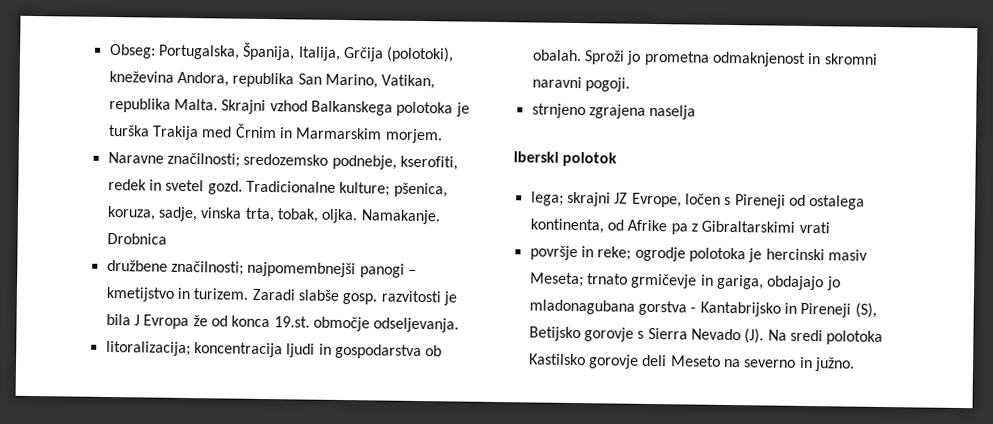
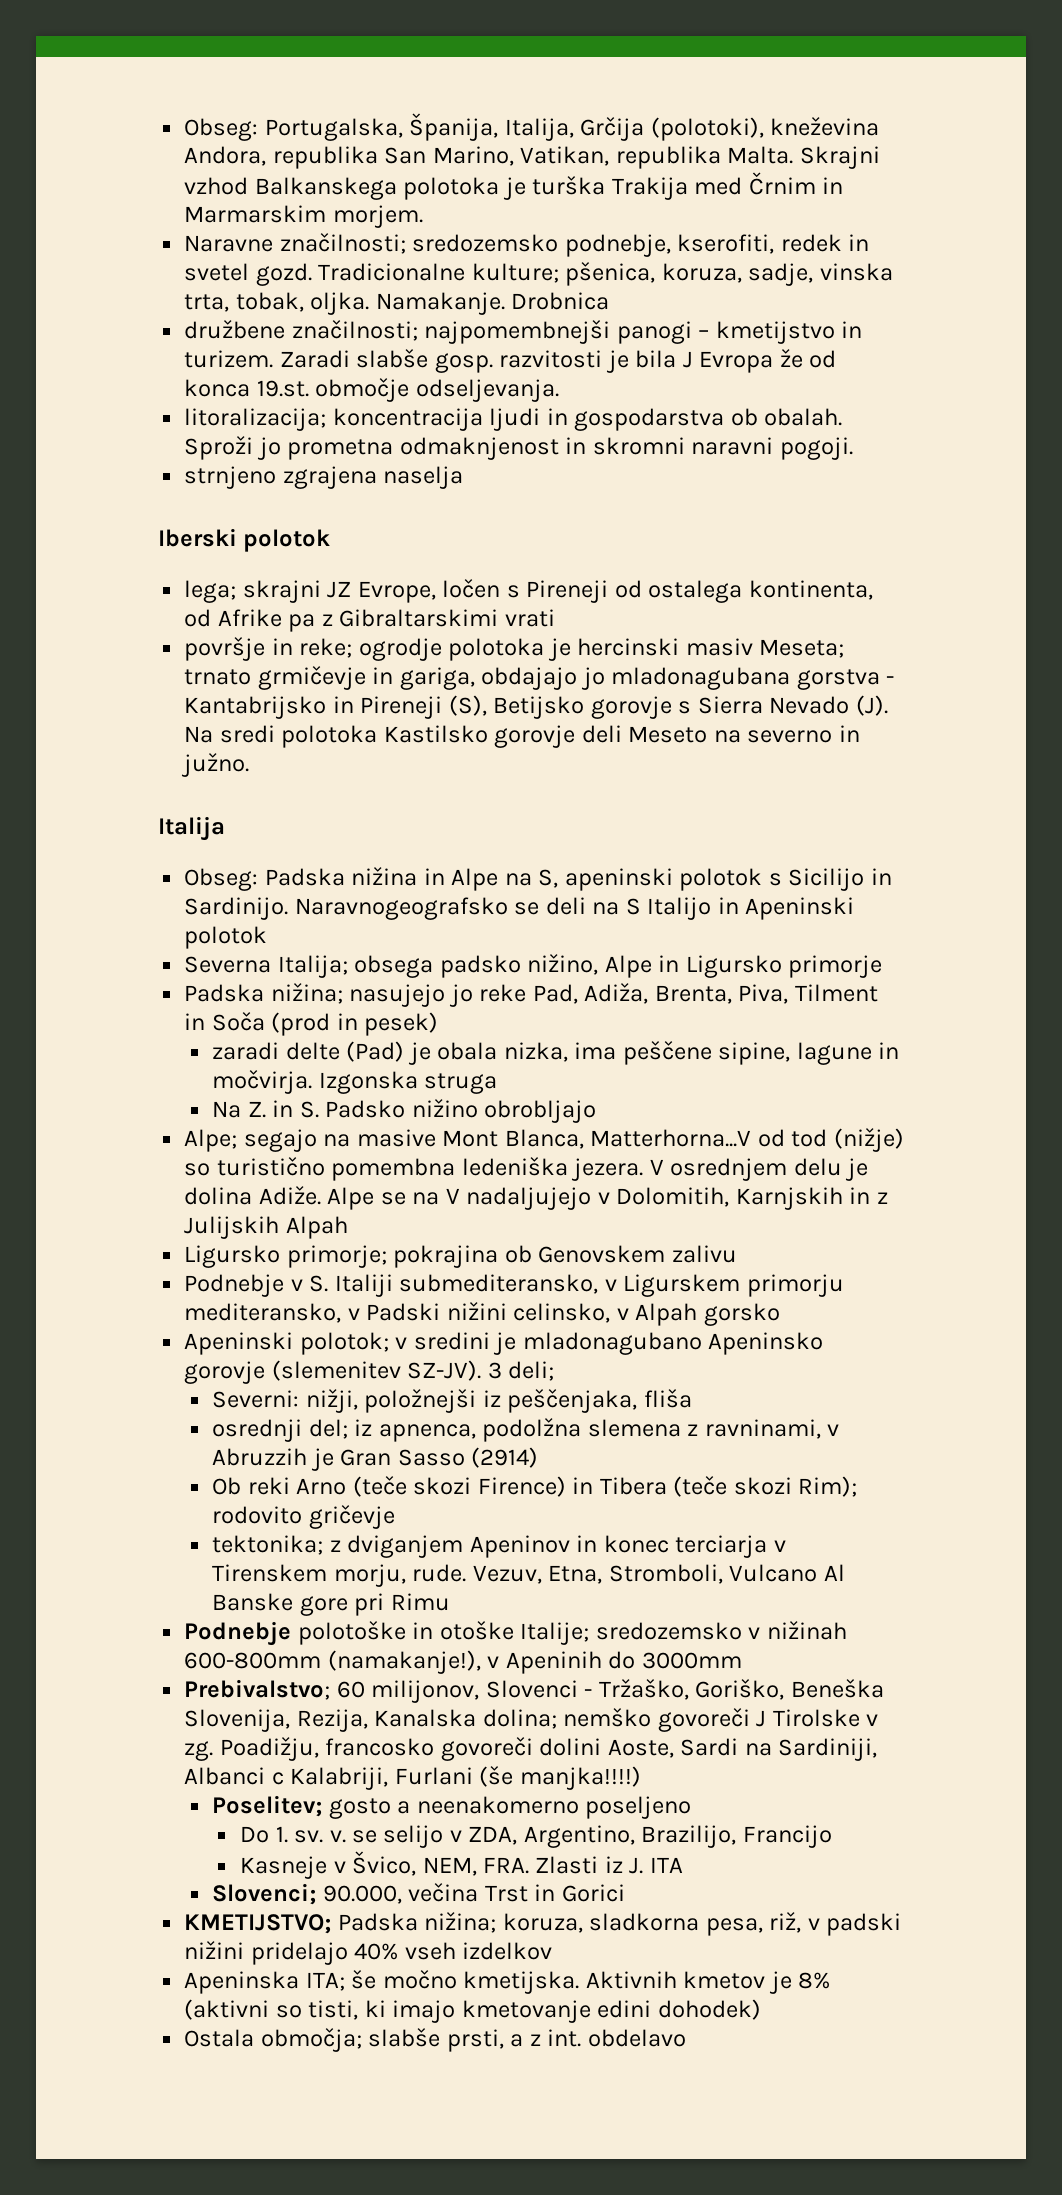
(855, 364) none -> [158,816,225,841] [184,867,892,891] [184,897,855,920] [184,926,268,949] [184,954,883,978] [184,983,878,1007] [184,1012,439,1036] [212,1041,900,1065] [212,1070,498,1094] [212,1099,597,1123] [184,1128,904,1152] [184,1157,869,1181] [184,1186,888,1210] [184,1216,348,1239] [184,1245,737,1268] [184,1274,844,1297] [184,1302,780,1326] [184,1332,824,1355] [184,1360,555,1384] [212,1389,692,1413] [212,1418,840,1442] [212,1447,539,1471] [212,1476,858,1497] [212,1505,395,1529] [212,1535,786,1558] [212,1564,845,1587] [212,1593,450,1616] [184,1621,847,1646] [184,1650,742,1674] [184,1679,884,1703] [184,1708,879,1732] [184,1737,878,1761] [184,1766,641,1790] [212,1795,692,1819] [240,1825,832,1848] [240,1851,683,1879] [212,1883,625,1905] [184,1912,902,1936] [184,1941,553,1965] [184,1970,831,1994] [184,1999,761,2023] [184,2028,686,2052] // Italija // Obseg: Padska nižina in Alpe na S, apeninski polotok s Sicilijo in Sardinijo. Naravnogeografsko se deli na S Italijo in Apeninski polotok // Severna Italija; obsega padsko nižino, Alpe in Ligursko primorje // Padska nižina; nasujejo jo reke Pad, Adiža, Brenta, Piva, Tilment in Soča (prod in pesek) // zaradi delte (Pad) je obala nizka, ima peščene sipine, lagune in močvirja. Izgonska struga // Na Z. in S. Padsko nižino obrobljajo // Alpe; segajo na masive Mont Blanca, Matterhorna...V od tod (nižje) so turistično pomembna ledeniška jezera. V osrednjem delu je dolina Adiže. Alpe se na V nadaljujejo v Dolomitih, Karnjskih in z Julijskih Alpah // Ligursko primorje; pokrajina ob Genovskem zalivu // Podnebje v S. Italiji submediteransko, v Ligurskem primorju mediteransko, v Padski nižini celinsko, v Alpah gorsko // Apeninski polotok; v sredini je mladonagubano Apeninsko gorovje (slemenitev SZ-JV). 3 deli; // Severni: nižji, položnejši iz peščenjaka, fliša // osrednji del; iz apnenca, podolžna slemena z ravninami, v Abruzzih je Gran Sasso (2914) // Ob reki Arno (teče skozi Firence) in Tibera (teče skozi Rim); rodovito gričevje // tektonika; z dviganjem Apeninov in konec terciarja v Tirenskem morju, rude. Vezuv, Etna, Stromboli, Vulcano Al Banske gore pri Rimu // Podnebje polotoške in otoške Italije; sredozemsko v nižinah 600-800mm (namakanje!), v Apeninih do 3000mm // Prebivalstvo; 60 milijonov, Slovenci - Tržaško, Goriško, Beneška Slovenija, Rezija, Kanalska dolina; nemško govoreči J Tirolske v zg. Poadižju, francosko govoreči dolini Aoste, Sardi na Sardiniji, Albanci c Kalabriji, Furlani (še manjka!!!!) // Poselitev; gosto a neenakomerno poseljeno // Do 1. sv. v. se selijo v ZDA, Argentino, Brazilijo, Francijo // Kasneje v Švico, NEM, FRA. Zlasti iz J. ITA // Slovenci; 90.000, večina Trst in Gorici // KMETIJSTVO; Padska nižina; koruza, sladkorna pesa, riž, v padski nižini pridelajo 40% vseh izdelkov // Apeninska ITA; še močno kmetijska. Aktivnih kmetov je 8% (aktivni so tisti, ki imajo kmetovanje edini dohodek) // Ostala območja; slabše prsti, a z int. obdelavo

